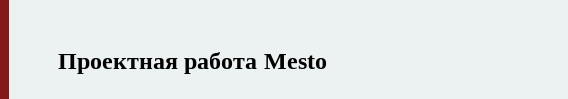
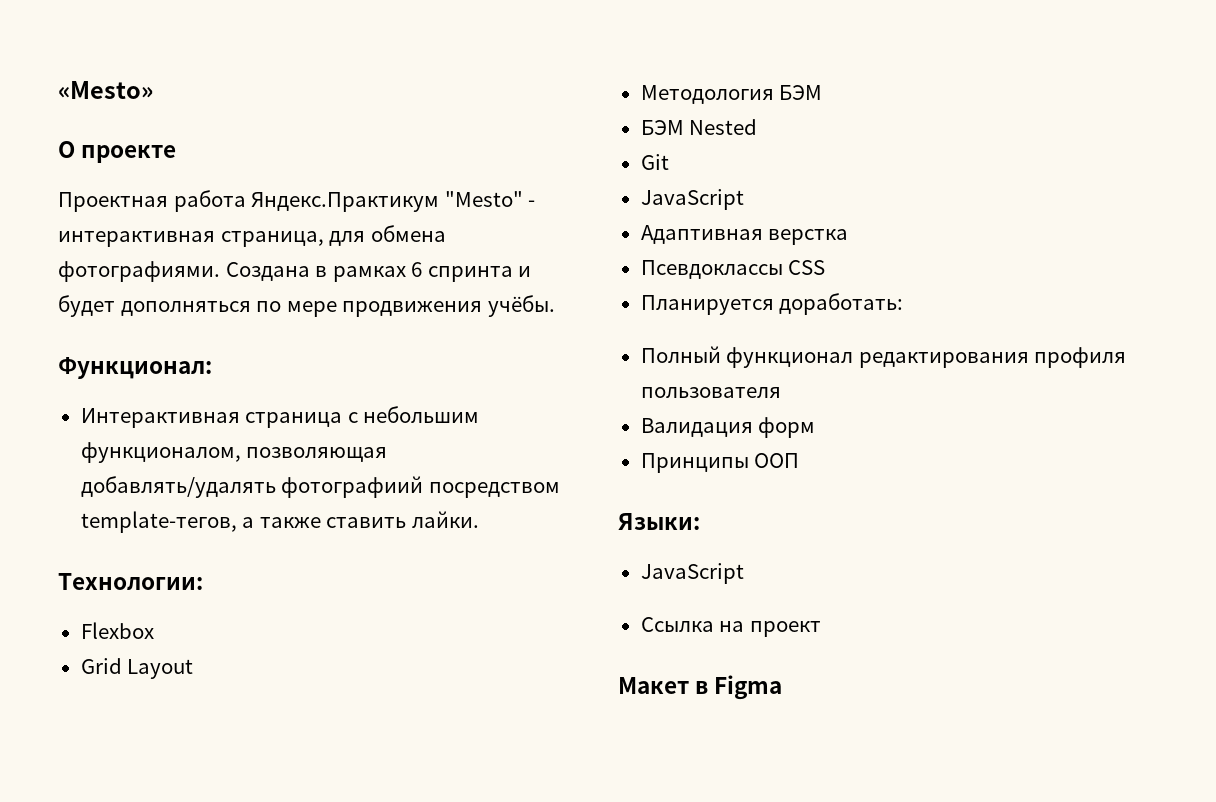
[58,52,327,74] Проектная работа Mesto -> [58,81,153,99] [58,141,177,163] [58,190,536,212] [58,225,446,247] [58,261,532,282] [58,295,555,317] [58,357,212,379] [80,406,480,428] [80,442,388,463] [80,476,560,498] [80,511,479,533] [58,573,203,590] [80,622,154,639] [80,658,194,679] [640,85,823,104] [640,119,758,135] [640,154,669,170] [640,189,744,210] [640,225,849,245] [640,260,826,279] [640,293,904,315] [640,346,1127,368] [640,387,781,398] [640,417,816,438] [640,453,800,473] [618,513,700,530] [640,563,744,584] [640,617,821,637] [618,675,783,700] «Mesto» // О проекте // Проектная работа Яндекс.Практикум "Mesto" - интерактивная страница, для обмена фотографиями. Создана в рамках 6 спринта и будет дополняться по мере продвижения учёбы. // Функционал: // Интерактивная страница с небольшим функционалом, позволяющая добавлять/удалять фотографиий посредством template-тегов, а также ставить лайки. // Технологии: // Flexbox // Grid Layout // Методология БЭМ // БЭМ Nested // Git // JavaScript // Адаптивная верстка // Псевдоклассы CSS // Планируется доработать: // Полный функционал редактирования профиля пользователя // Валидация форм // Принципы ООП // Языки: // JavaScript // Ссылка на проект // Макет в Figma

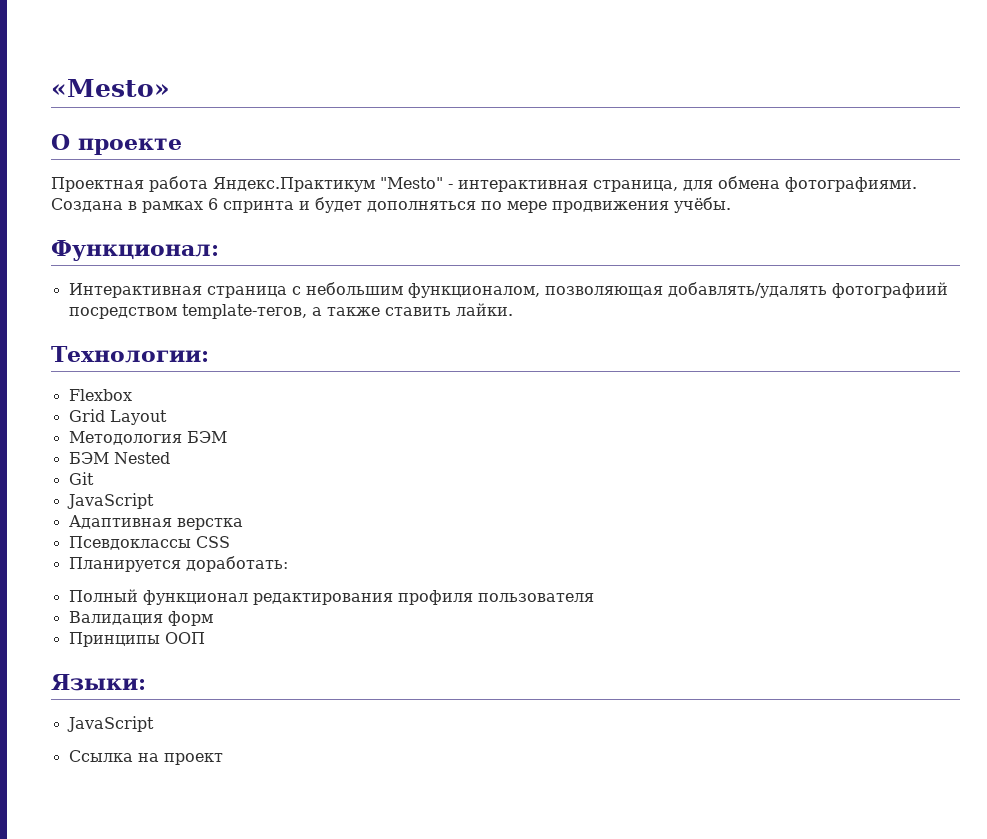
[618,675,783,700] // Макет в Figma -> (223, 759) none

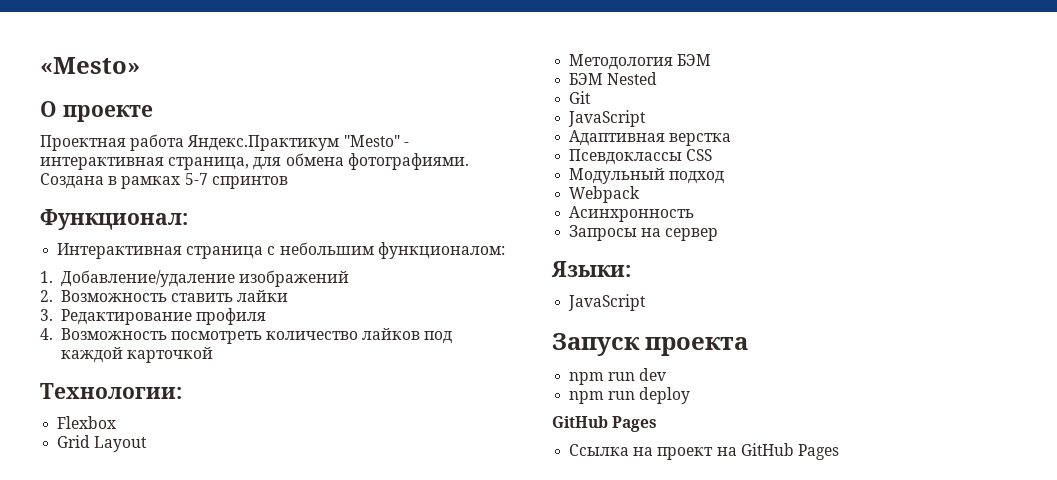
[208,197,731,213] 6 спринта и будет дополняться по мере продвижения учёбы. -> [184,173,288,189] 5-7 спринтов
[407,282,948,298] [68,303,513,319] функционалом, позволяющая добавлять/удалять фотографиий посредством template-тегов, а также ставить лайки. -> [377,242,505,259] [40,270,349,287] [40,290,289,302] [40,308,266,325] [40,328,453,344] [60,347,213,363] функционалом: // 1. Добавление/удаление изображений // 2. Возможность ставить лайки // 3. Редактирование профиля // 4. Возможность посмотреть количество лайков под каждой карточкой
[68,556,288,572] [68,589,594,605] [68,611,213,626] [68,632,205,647] [51,674,146,691] [66,716,154,732] Планируется доработать: // Полный функционал редактирования профиля пользователя // Валидация форм // Принципы ООП // Языки: // JavaScript -> [569,168,725,184] [569,186,641,203] [569,206,695,222] [569,225,719,241] [551,261,631,277] [568,294,647,311] [552,333,749,356] [569,368,667,385] [569,387,691,404] [552,416,658,432] Модульный подход // Webpack // Асинхронность // Запросы на сервер // Языки: // JavaScript // Запуск проекта // npm run dev // npm run deploy // GitHub Pages
(223, 759) none -> [716,443,839,460] на GitHub Pages

